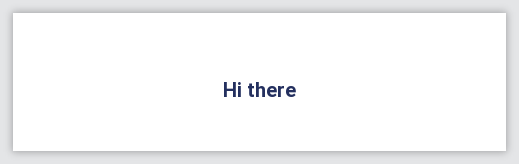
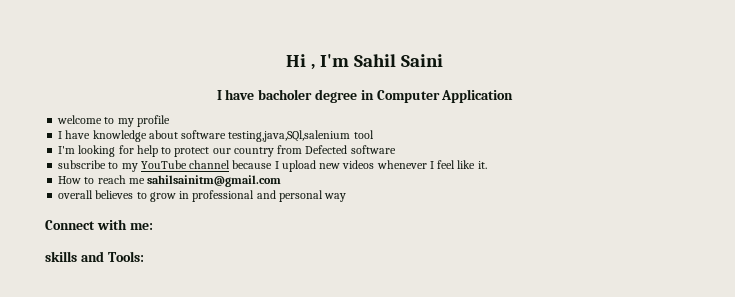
[247,82,297,97] there -> [311,54,443,70] [216,89,514,103] [57,115,170,127] [58,130,374,142] [58,145,396,157] [58,160,487,172] [58,175,282,187] [58,190,347,202] [45,219,153,230] [45,251,144,262] , I'm Sahil Saini // I have bacholer degree in Computer Application // welcome to my profile // I have knowledge about software testing,java,SQl,salenium tool // I'm looking for help to protect our country from Defected software // subscribe to my YouTube channel because I upload new videos whenever I feel like it. // How to reach me sahilsainitm@gmail.com // overall believes to grow in professional and personal way // Connect with me: // skills and Tools:

